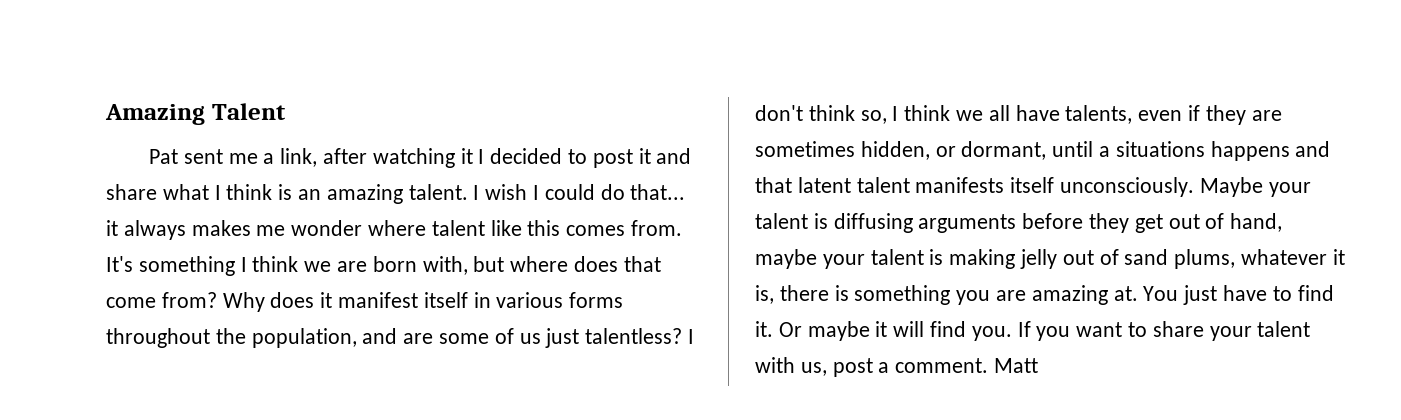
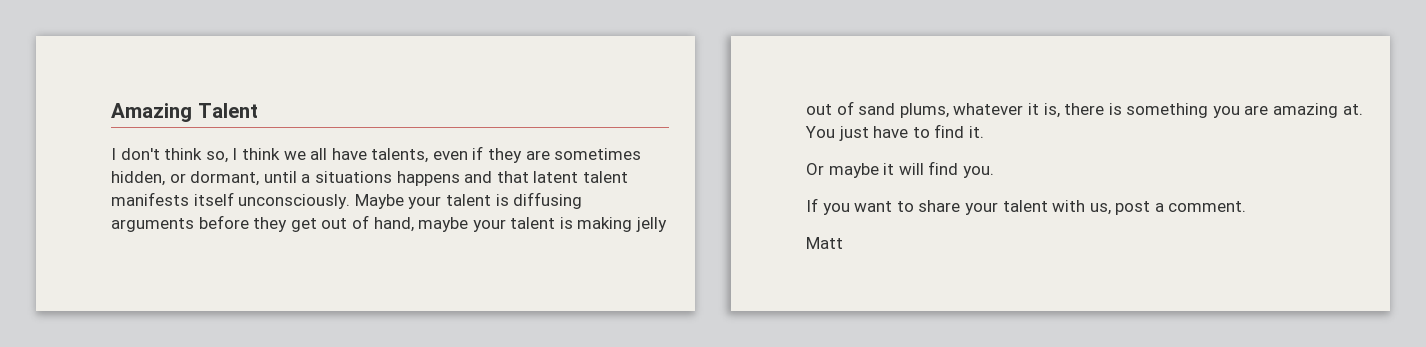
[148,148,692,168] [106,184,686,204] [106,220,683,240] [106,256,661,276] [106,292,624,312] [106,328,683,348] Pat sent me a link, after watching it I decided to post it and share what I think is an amazing talent. I wish I could do that... it always makes me wonder where talent like this comes from. It's something I think we are born with, but where does that come from? Why does it manifest itself in various forms throughout the population, and are some of us just talentless? -> (258, 110) none
(773, 329) none -> (984, 132) //
(1012, 333) none -> (994, 172) //
(989, 365) none -> (1247, 206) //

